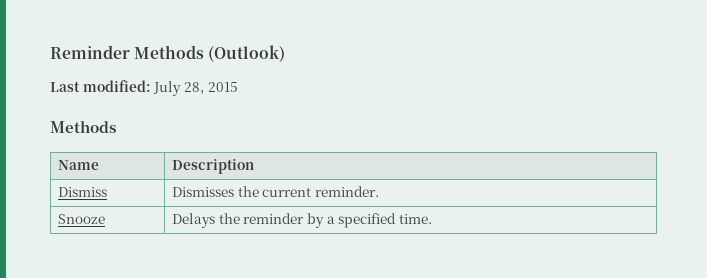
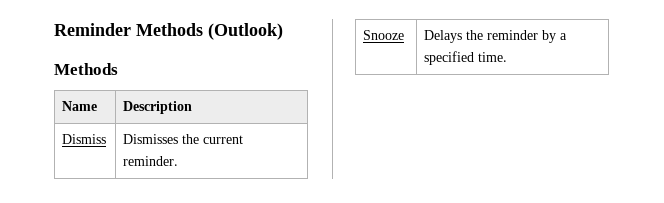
[50,80,238,96] // Last modified: July 28, 2015 -> (283, 31) none

